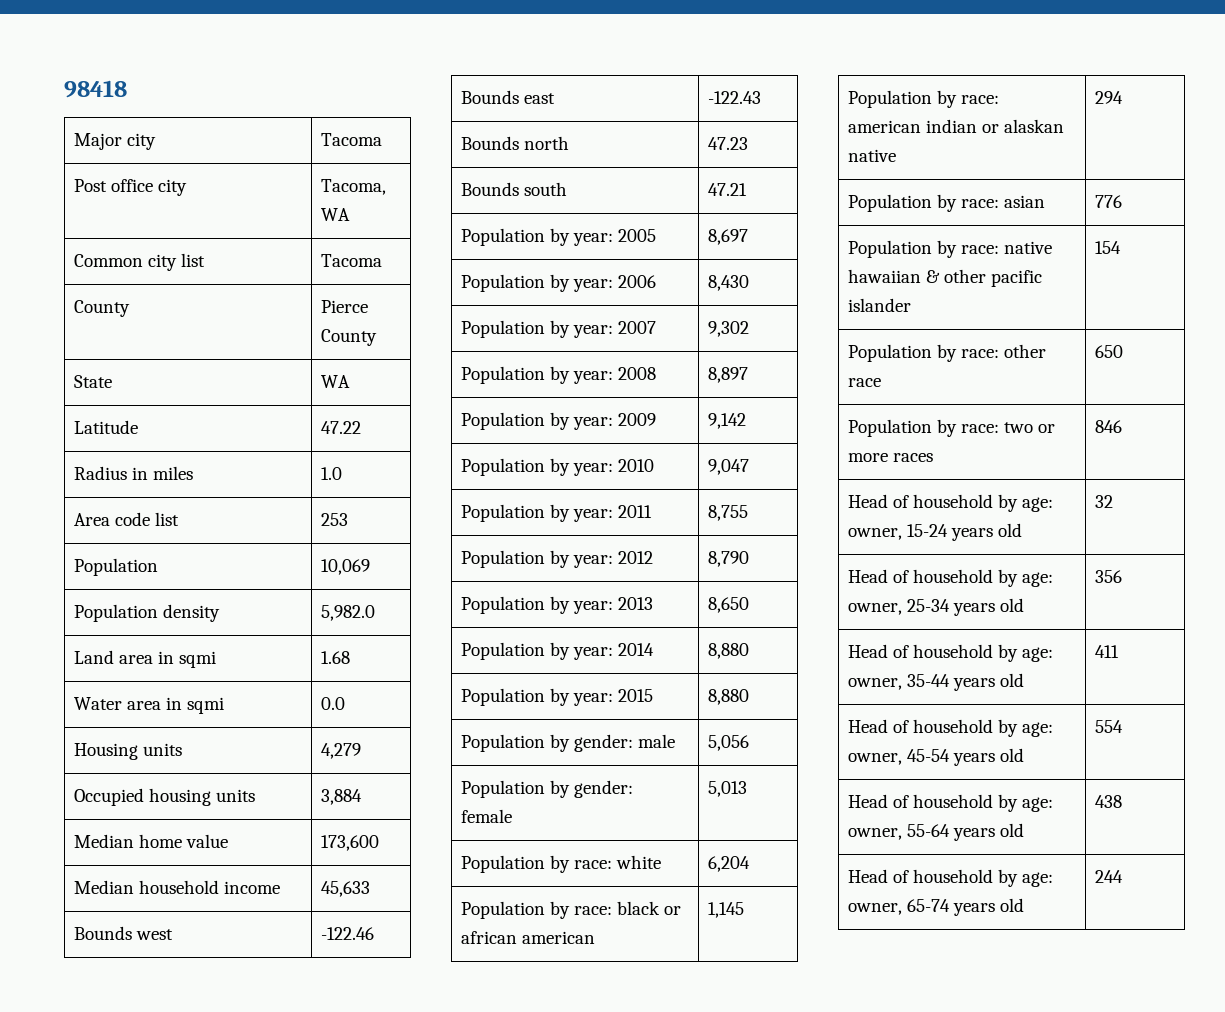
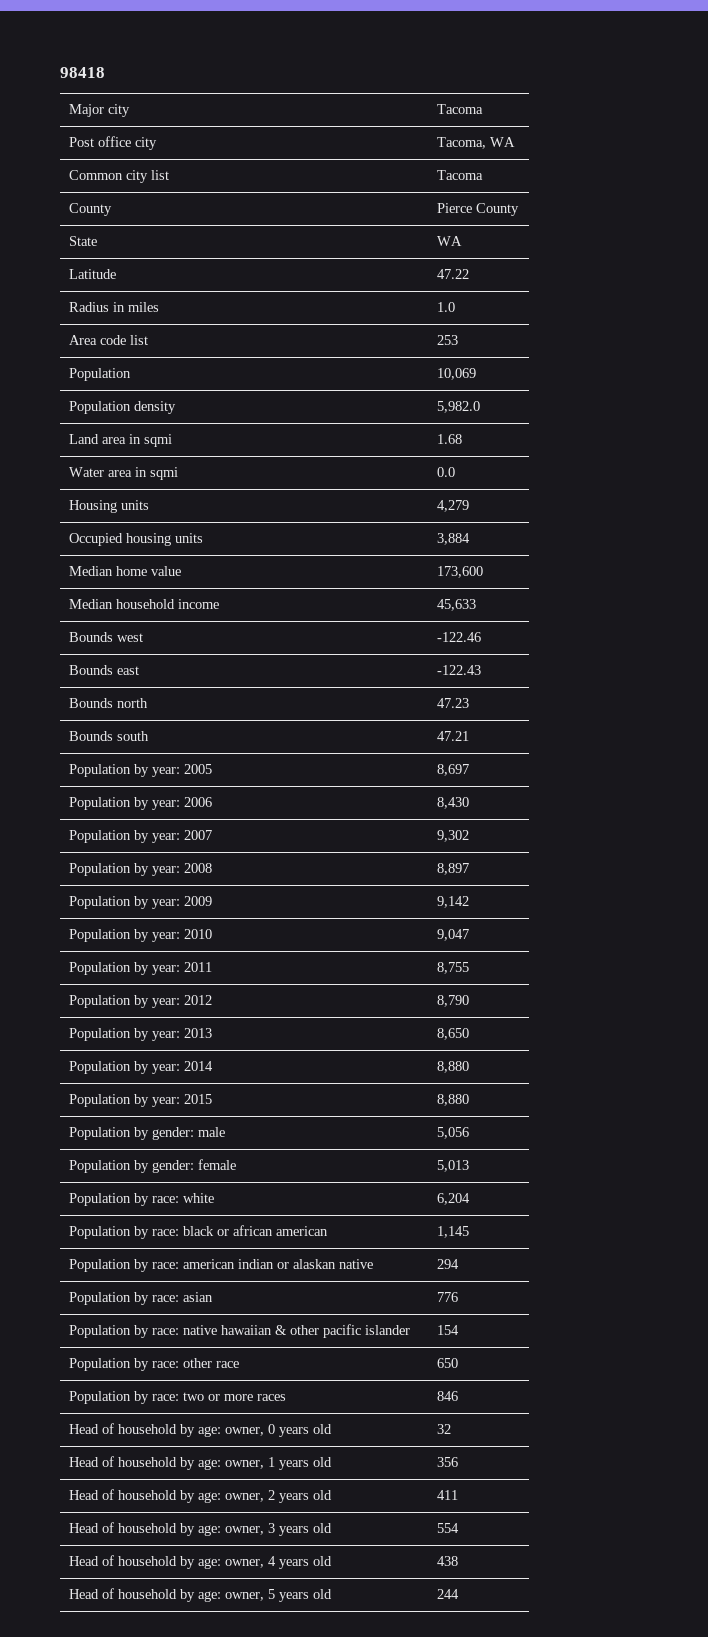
[906,524,948,537] 15-24 -> [267,1424,275,1434] 0
[906,599,950,612] 25-34 -> [267,1457,275,1467] 1
[906,674,950,687] 35-44 -> [267,1490,275,1500] 2
[906,749,950,762] 45-54 -> [267,1523,275,1533] 3
[906,824,950,837] 55-64 -> [267,1556,276,1566] 4
[906,899,950,912] 65-74 -> [267,1589,275,1599] 5

